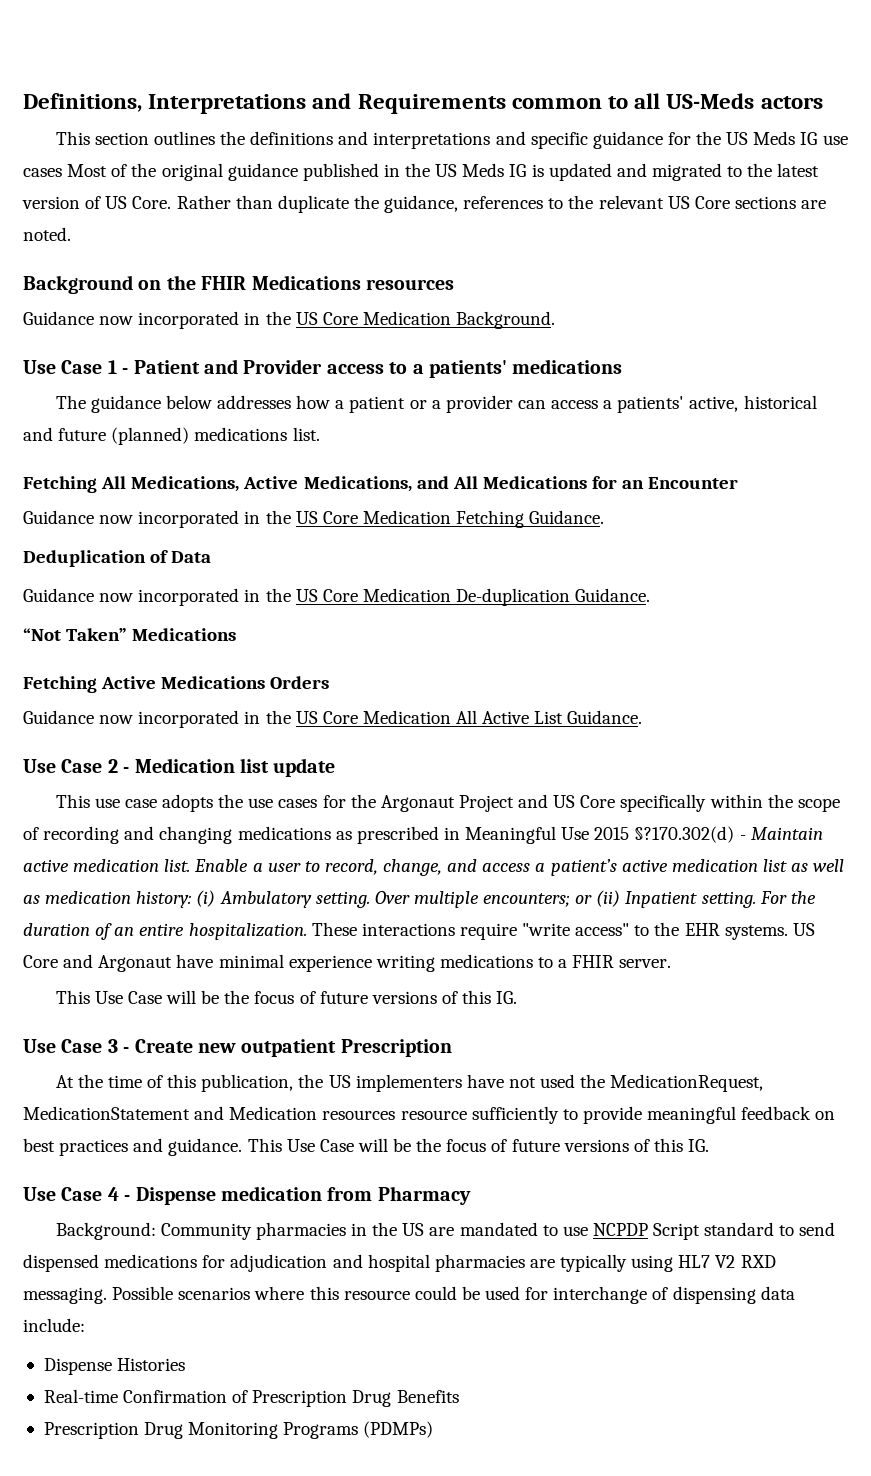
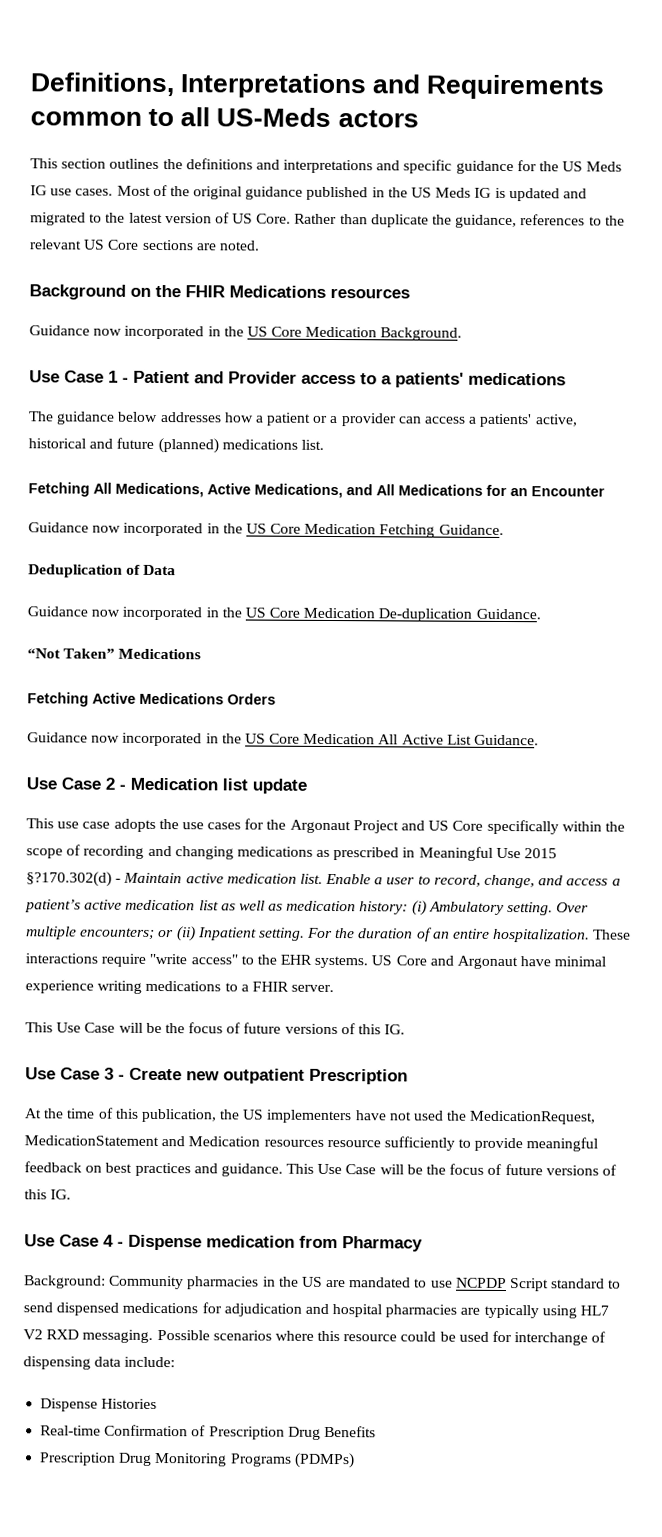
[23,168,62,177] cases -> [75,188,114,196] cases.

